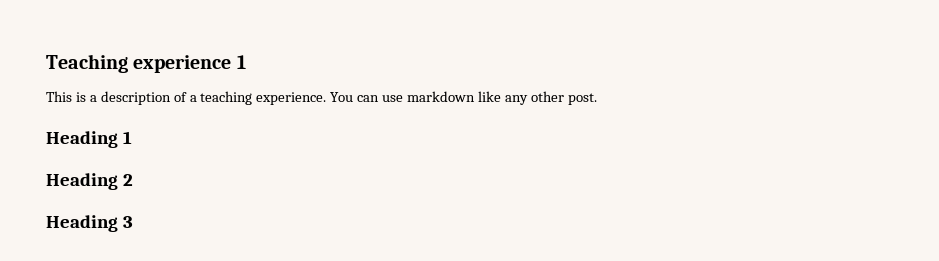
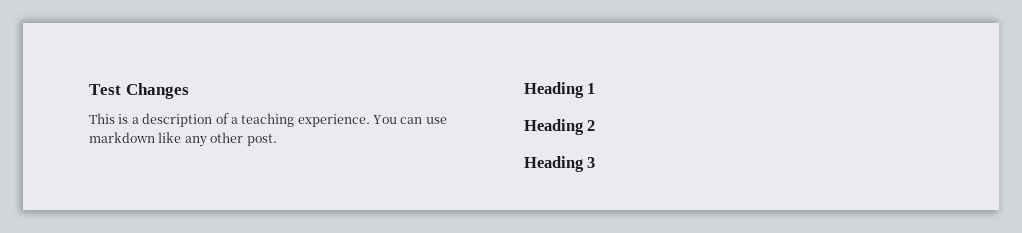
[46,54,246,73] Teaching experience 1 -> [89,83,189,99] Test Changes

